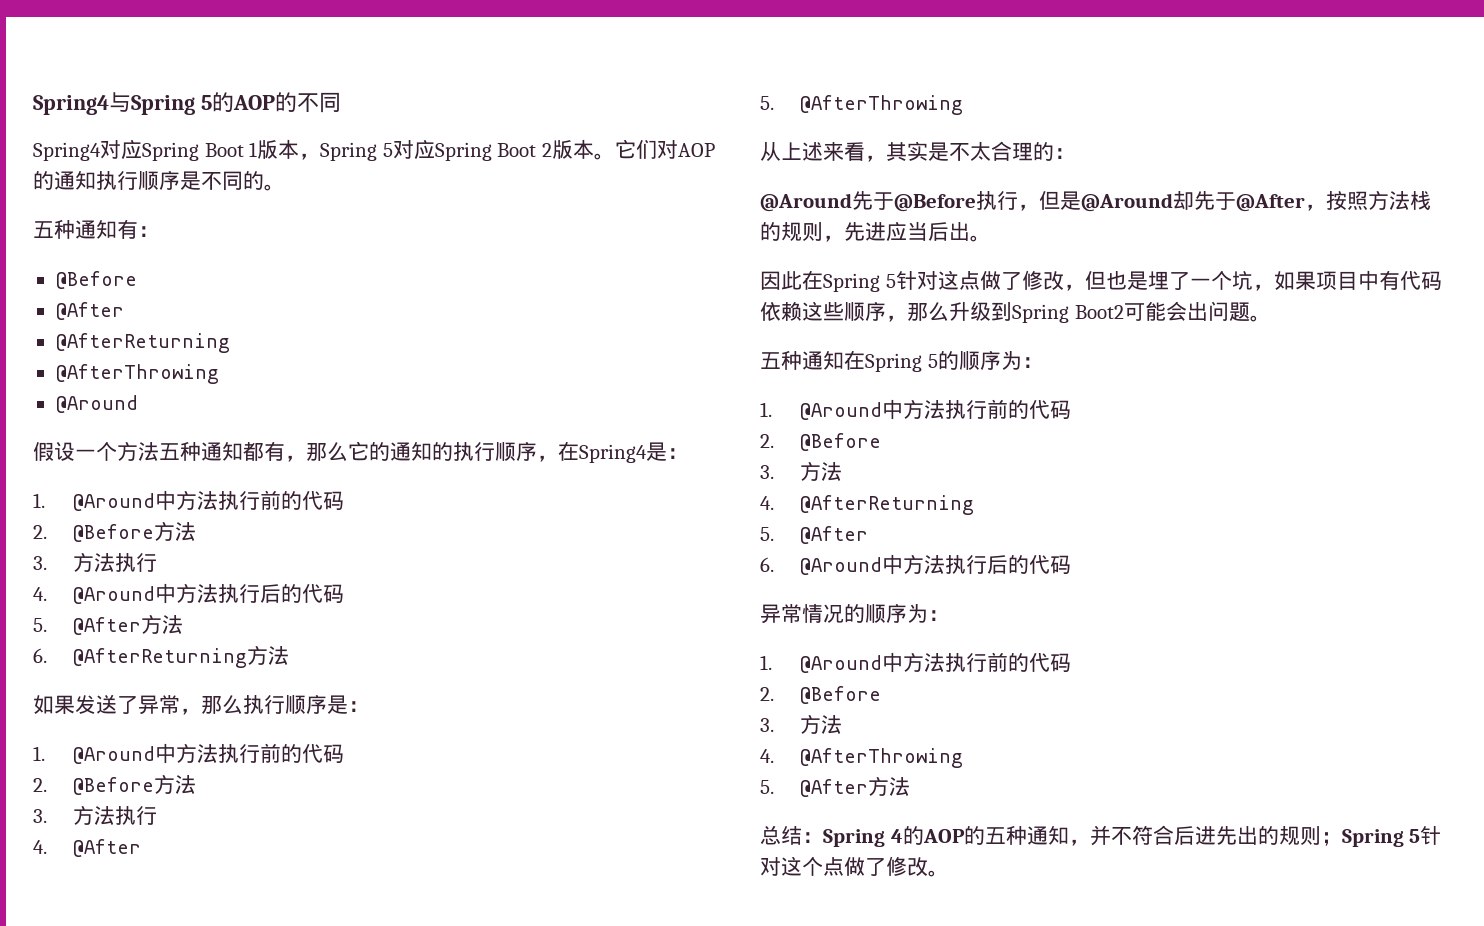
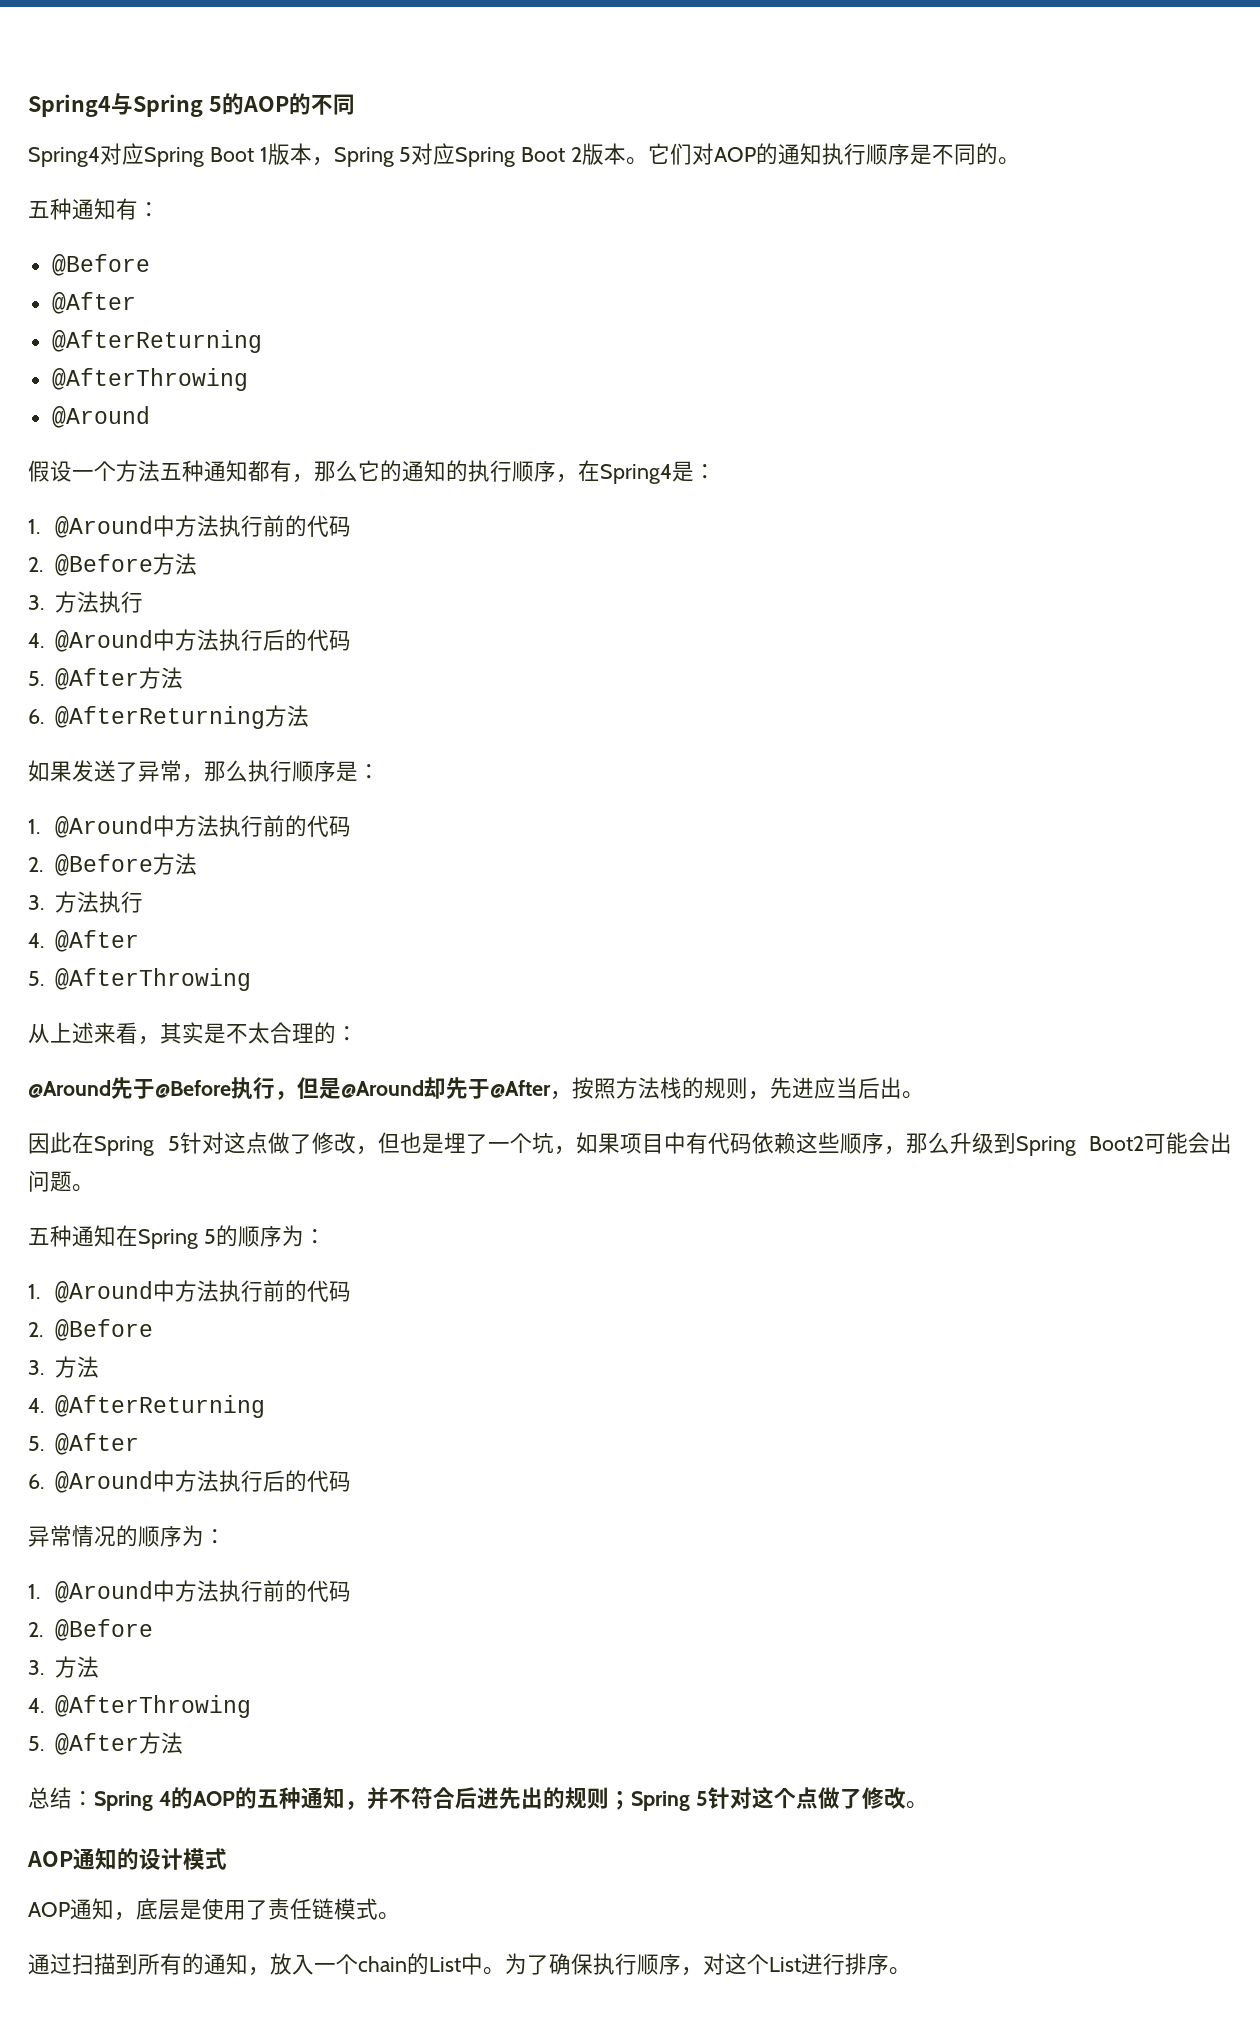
(949, 873) none -> [27,1848,227,1870] [28,1898,400,1921] [28,1953,911,1976] // AOP通知的设计模式 // AOP通知，底层是使用了责任链模式。 // 通过扫描到所有的通知，放入一个chain的List中。为了确保执行顺序，对这个List进行排序。

